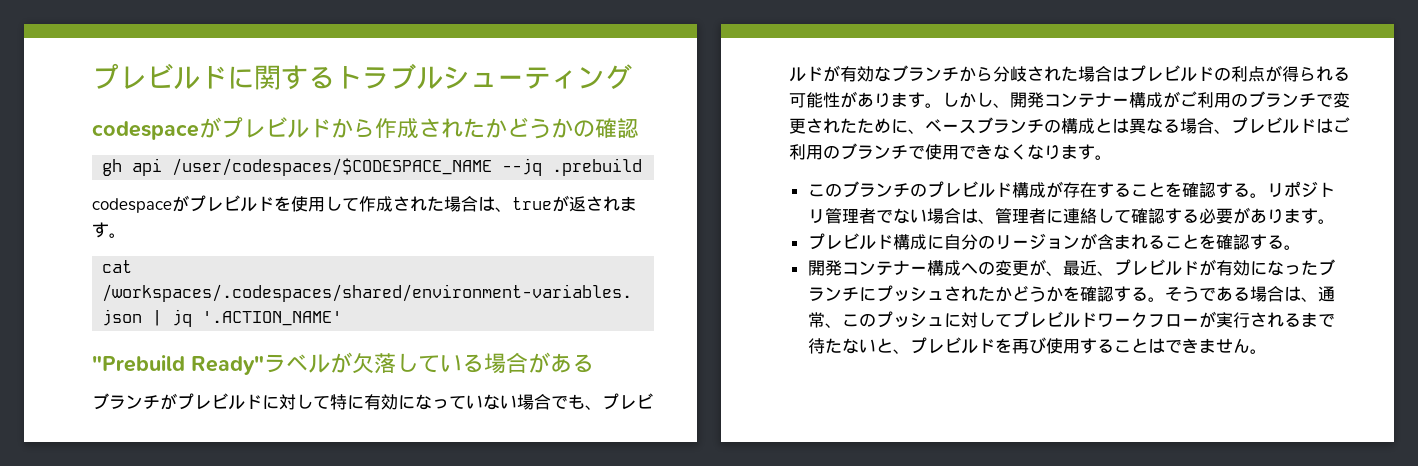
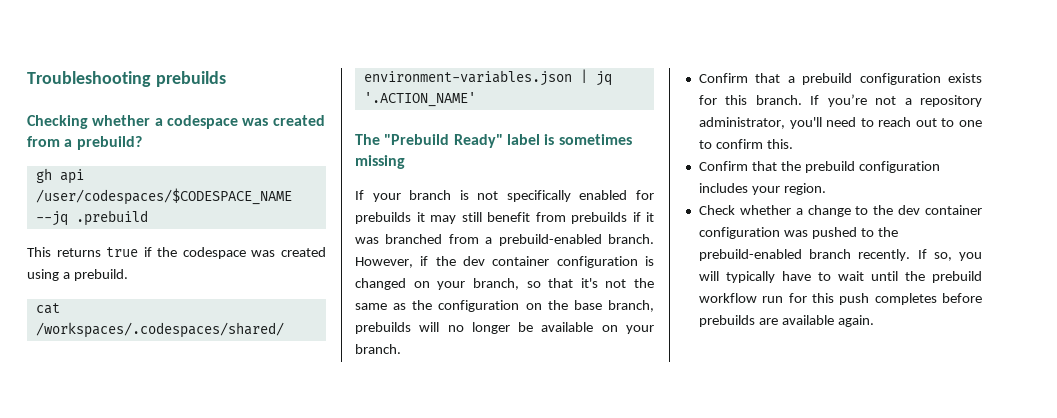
[92,63,632,90] [92,117,639,140] プレビルドに関するトラブルシューティング // codespaceがプレビルドから作成されたかどうかの確認 -> [27,71,226,87] [27,115,325,129] [27,136,142,150] Troubleshooting prebuilds // Checking whether a codespace was created from a prebuild?
[92,195,637,213] [92,222,126,238] codespaceがプレビルドを使用して作成された場合は、trueが返されます。 -> [27,247,327,259] [27,269,128,281] This returns true if the codespace was created using a prebuild.
(343, 318) none -> [355,134,380,145] The
[264,352,594,374] [92,393,653,410] [789,65,1350,82] [789,91,1350,108] [789,117,1350,134] [789,143,1112,160] [807,181,1335,198] [807,207,1335,224] [807,233,1301,250] [807,259,1335,276] [807,285,1335,302] [807,311,1335,328] [807,337,1267,354] ラベルが欠落している場合がある // ブランチがプレビルドに対して特に有効になっていない場合でも、プレビルドが有効なブランチから分岐された場合はプレビルドの利点が得られる可能性があります。しかし、開発コンテナー構成がご利用のブランチで変更されたために、ベースブランチの構成とは異なる場合、プレビルドはご利用のブランチで使用できなくなります。 // このブランチのプレビルド構成が存在することを確認する。リポジトリ管理者でない場合は、管理者に連絡して確認する必要があります。 // プレビルド構成に自分のリージョンが含まれることを確認する。 // 開発コンテナー構成への変更が、最近、プレビルドが有効になったブランチにプッシュされたかどうかを確認する。そうである場合は、通常、このプッシュに対してプレビルドワークフローが実行されるまで待たないと、プレビルドを再び使用することはできません。 -> [506,134,632,145] [355,155,405,169] [355,190,654,202] [355,212,654,224] [355,234,654,246] [355,256,654,268] [355,278,654,290] [355,300,654,312] [355,322,654,334] [355,344,401,354] [698,73,982,85] [698,94,982,107] [698,117,982,129] [698,139,793,149] [698,161,940,173] [698,183,826,195] [698,205,982,217] [698,227,898,239] [698,249,982,261] [698,271,982,283] [698,293,982,305] [698,315,874,327] label is sometimes missing // If your branch is not specifically enabled for prebuilds it may still benefit from prebuilds if it was branched from a prebuild-enabled branch. However, if the dev container configuration is changed on your branch, so that it's not the same as the configuration on the base branch, prebuilds will no longer be available on your branch. // Confirm that a prebuild configuration exists for this branch. If you’re not a repository administrator, you'll need to reach out to one to confirm this. // Confirm that the prebuild configuration includes your region. // Check whether a change to the dev container configuration was pushed to the prebuild-enabled branch recently. If so, you will typically have to wait until the prebuild workflow run for this push completes before prebuilds are available again.

